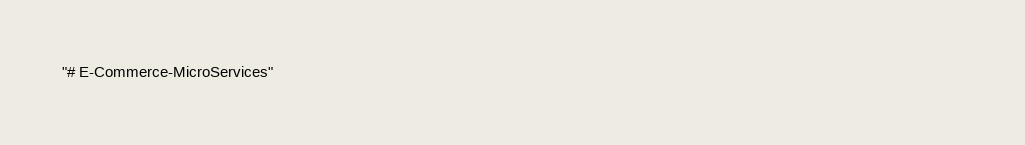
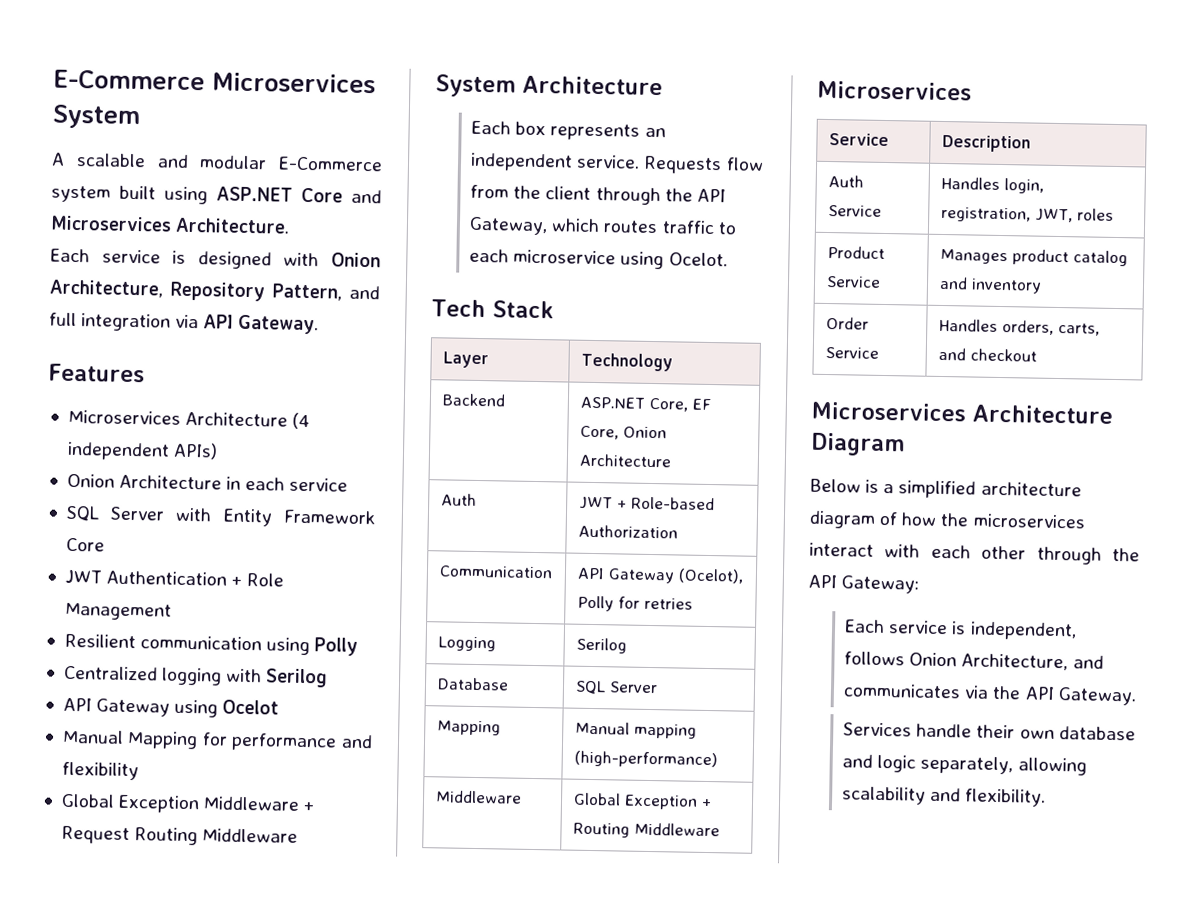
[62,66,274,77] "# E-Commerce-MicroServices" -> [53,69,376,94] [52,104,140,130] [51,152,383,172] [51,185,383,205] [50,215,291,234] [50,248,381,270] [49,279,380,302] [49,312,319,335] [48,363,145,383] [67,409,311,430] [66,441,219,461] [66,473,349,492] [65,505,376,527] [65,537,105,552] [64,569,285,587] [64,602,172,621] [63,633,359,656] [63,665,329,688] [62,697,280,718] [61,729,374,752] [61,761,139,781] [60,793,315,814] [60,825,299,846] [435,74,663,98] [471,120,666,141] [470,152,764,175] [470,184,726,206] [469,216,737,236] [469,248,728,270] [431,299,554,319] [442,351,489,369] [580,352,673,372] [441,393,506,407] [579,396,711,412] [579,425,667,440] [578,453,672,468] [440,493,477,506] [578,496,715,511] [577,524,678,539] [438,565,553,579] [576,567,744,584] [576,595,693,612] [437,636,496,652] [575,637,627,654] [436,677,509,691] [574,680,658,695] [436,720,501,736] [574,721,697,739] [573,750,718,769] [434,790,522,804] [572,792,712,810] [572,822,720,838] [817,80,972,101] [828,133,889,147] [941,134,1031,153] [827,174,864,188] [827,204,882,217] [940,176,1044,194] [940,206,1114,223] [826,245,885,259] [825,275,881,288] [939,248,1128,267] [938,276,1042,294] [825,316,869,330] [824,346,879,359] [938,318,1100,336] [937,347,1037,362] [811,401,1113,424] [811,432,905,457] [810,478,1082,499] [809,510,1086,529] [809,542,1140,565] [808,574,920,594] [844,619,1077,641] [844,651,1104,671] [843,683,1137,706] [843,722,1136,741] [842,754,1087,776] [842,786,1047,807] E-Commerce Microservices System // A scalable and modular E-Commerce system built using ASP.NET Core and Microservices Architecture. // Each service is designed with Onion Architecture, Repository Pattern, and full integration via API Gateway. // Features // Microservices Architecture (4 independent APIs) // Onion Architecture in each service // SQL Server with Entity Framework Core // JWT Authentication + Role Management // Resilient communication using Polly // Centralized logging with Serilog // API Gateway using Ocelot // Manual Mapping for performance and flexibility // Global Exception Middleware + Request Routing Middleware // System Architecture // Each box represents an independent service. Requests flow from the client through the API Gateway, which routes traffic to each microservice using Ocelot. // Tech Stack // Layer | Technology // Backend | ASP.NET Core, EF Core, Onion Architecture // Auth | JWT + Role-based Authorization // Communication | API Gateway (Ocelot), Polly for retries // Logging | Serilog // Database | SQL Server // Mapping | Manual mapping (high-performance) // Middleware | Global Exception + Routing Middleware // Microservices // Service | Description // Auth Service | Handles login, registration, JWT, roles // Product Service | Manages product catalog and inventory // Order Service | Handles orders, carts, and checkout // Microservices Architecture Diagram // Below is a simplified architecture diagram of how the microservices interact with each other through the API Gateway: // Each service is independent, follows Onion Architecture, and communicates via the API Gateway. // Services handle their own database and logic separately, allowing scalability and flexibility.

